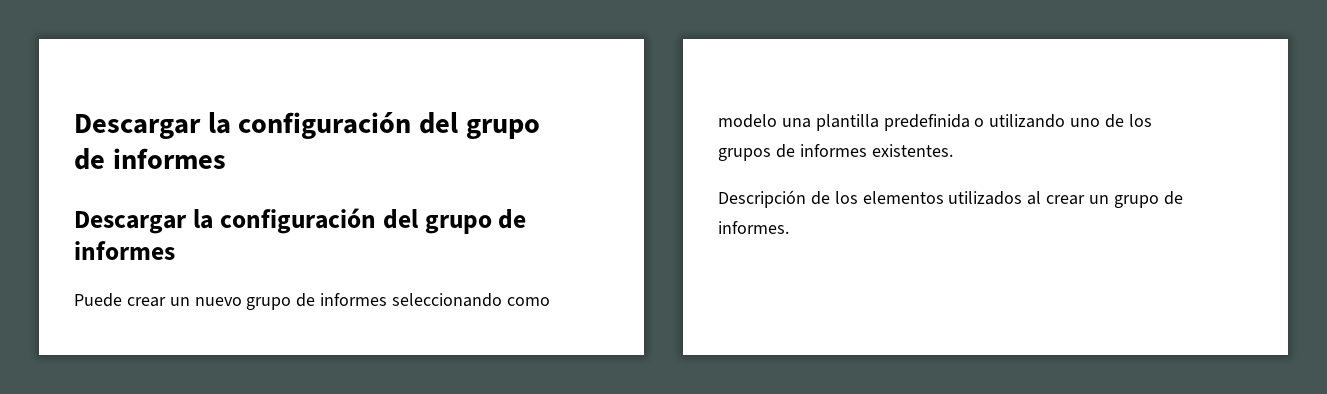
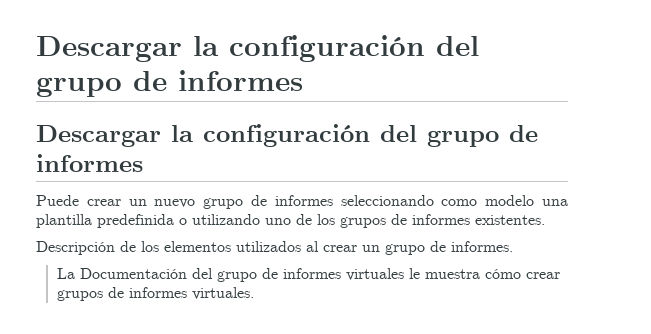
(789, 227) none -> [56,268,560,282] [56,287,254,301] // La Documentación del grupo de informes virtuales le muestra cómo crear grupos de informes virtuales.

